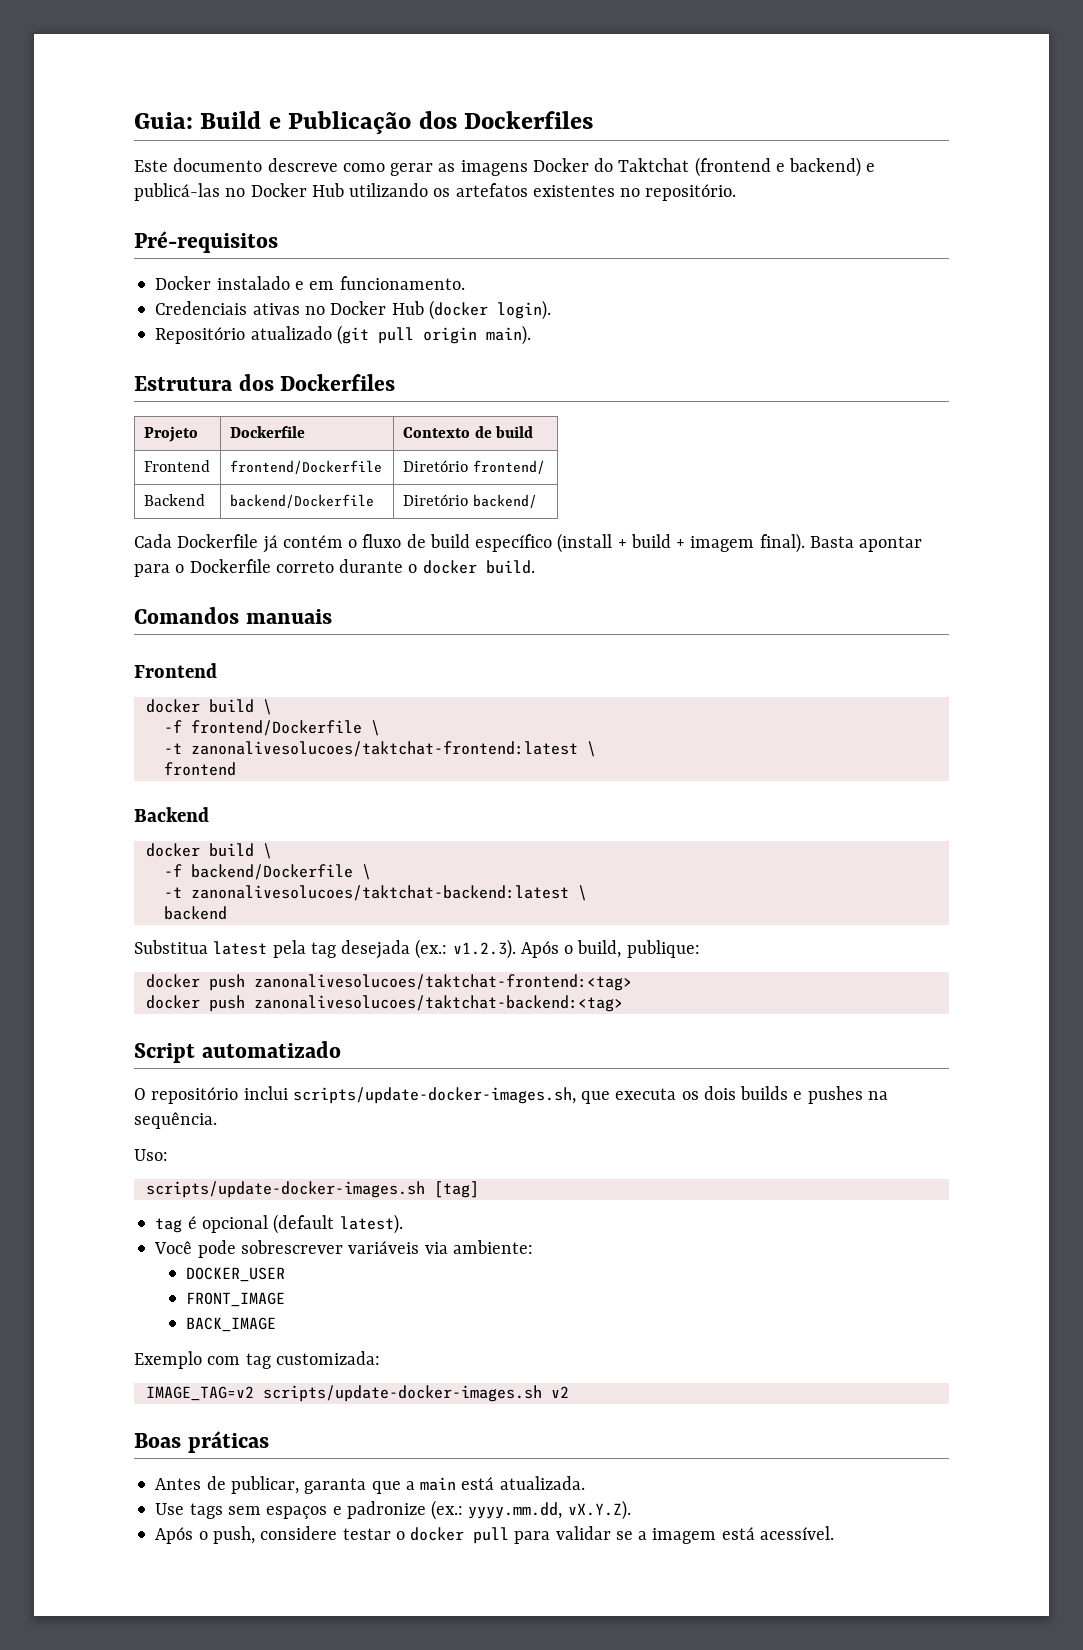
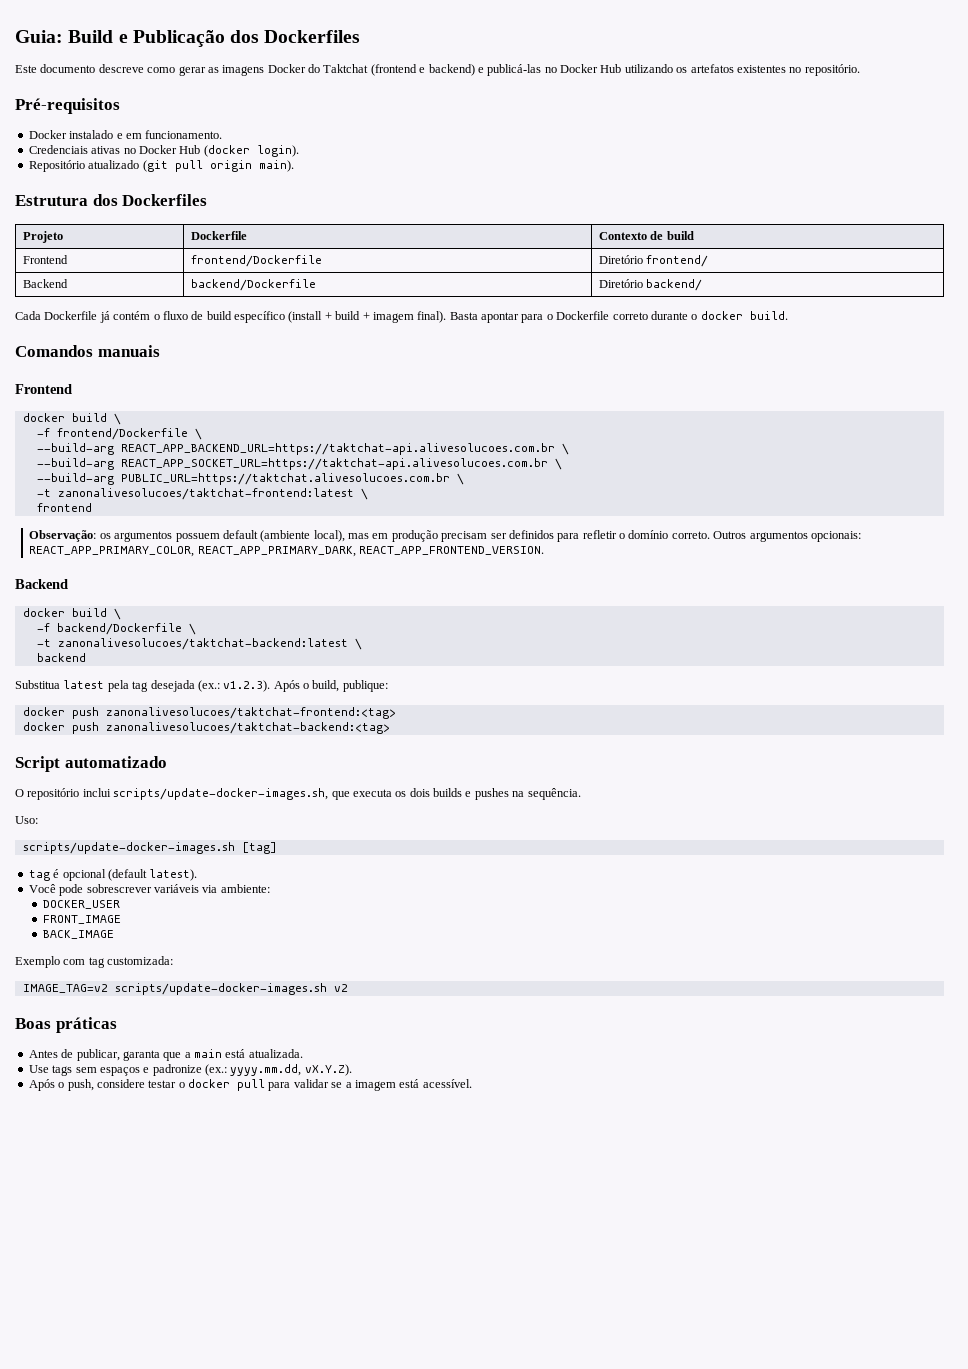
[163,741,596,757] [163,762,236,776] -t zanonalivesolucoes/taktchat-frontend:latest \ // frontend -> [36,443,569,455] [36,458,562,470] [36,473,464,485] [36,488,368,500] [36,503,92,512] [29,530,861,542] [29,546,545,557] --build-arg REACT_APP_BACKEND_URL=https://taktchat-api.alivesolucoes.com.br \ // --build-arg REACT_APP_SOCKET_URL=https://taktchat-api.alivesolucoes.com.br \ // --build-arg PUBLIC_URL=https://taktchat.alivesolucoes.com.br \ // -t zanonalivesolucoes/taktchat-frontend:latest \ // frontend // Observação: os argumentos possuem default (ambiente local), mas em produção precisam ser definidos para refletir o domínio correto. Outros argumentos opcionais: REACT_APP_PRIMARY_COLOR, REACT_APP_PRIMARY_DARK, REACT_APP_FRONTEND_VERSION.

